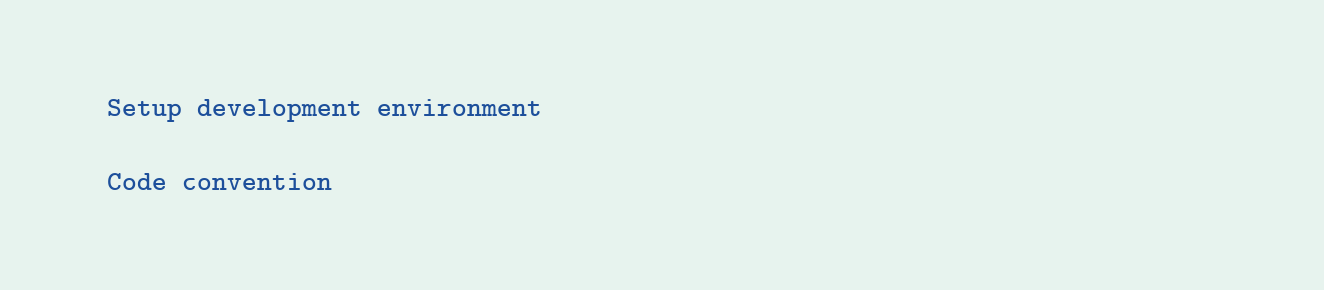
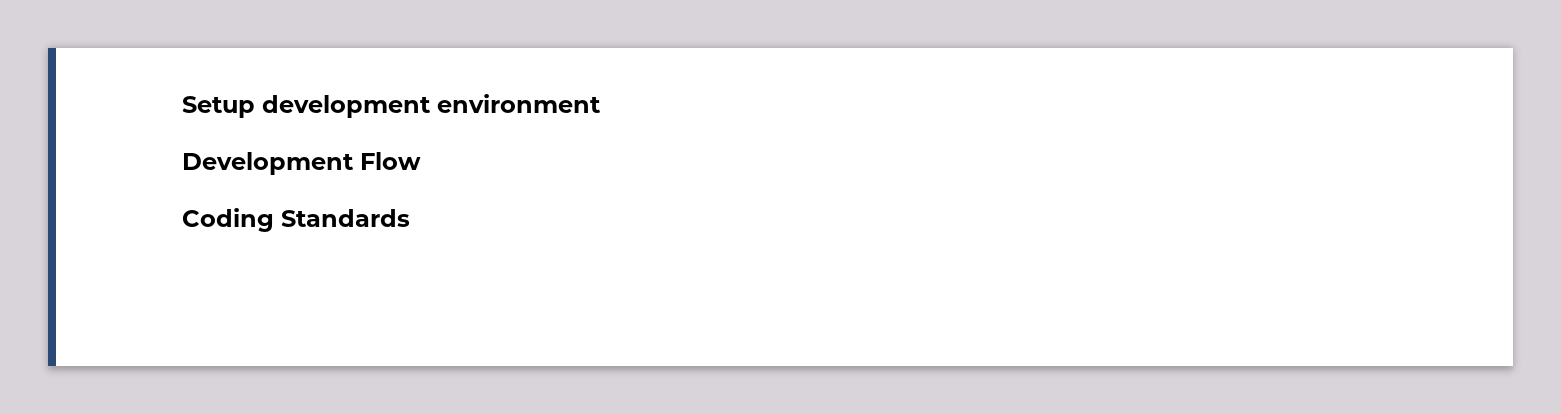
[107,173,332,190] Code convention -> [182,152,421,175] [182,208,410,232] Development Flow // Coding Standards

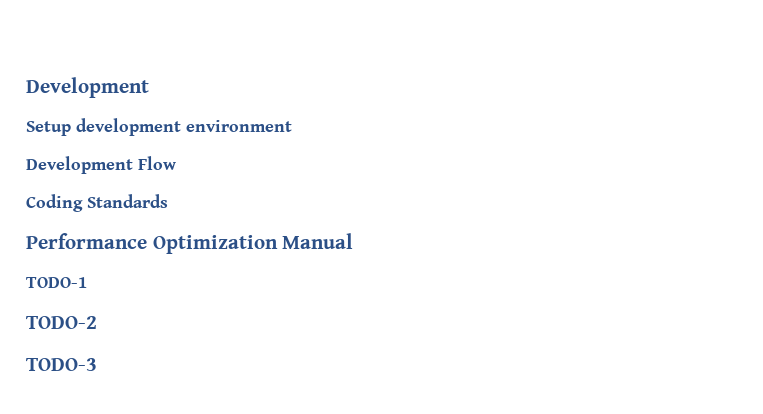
(182, 107) none -> [26,77,149,98] Development //
(410, 218) none -> [26,233,354,254] [26,277,87,288] [26,316,97,329] [26,358,97,371] // Performance Optimization Manual // TODO-1 // TODO-2 // TODO-3

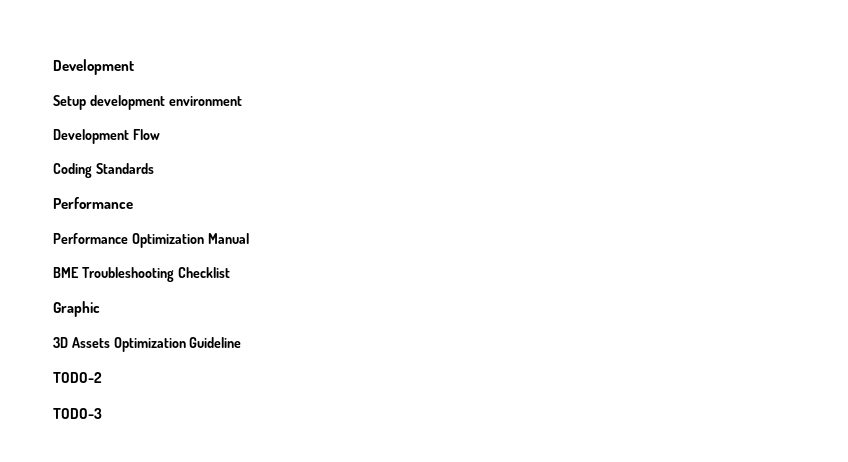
(147, 241) none -> [53,233,128,244] // Performance
[26,277,87,288] TODO-1 -> [53,267,230,282] [53,301,100,317] [53,337,242,352] BME Troubleshooting Checklist // Graphic // 3D Assets Optimization Guideline

